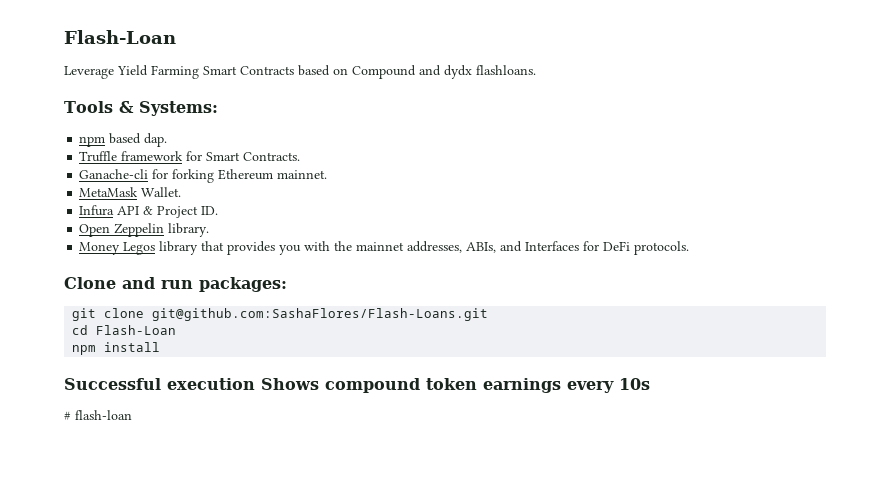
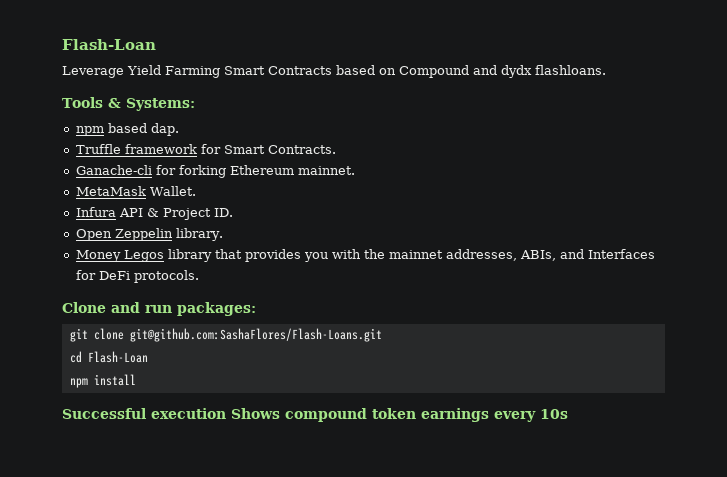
[64,410,132,420] // # flash-loan -> (568, 414) none

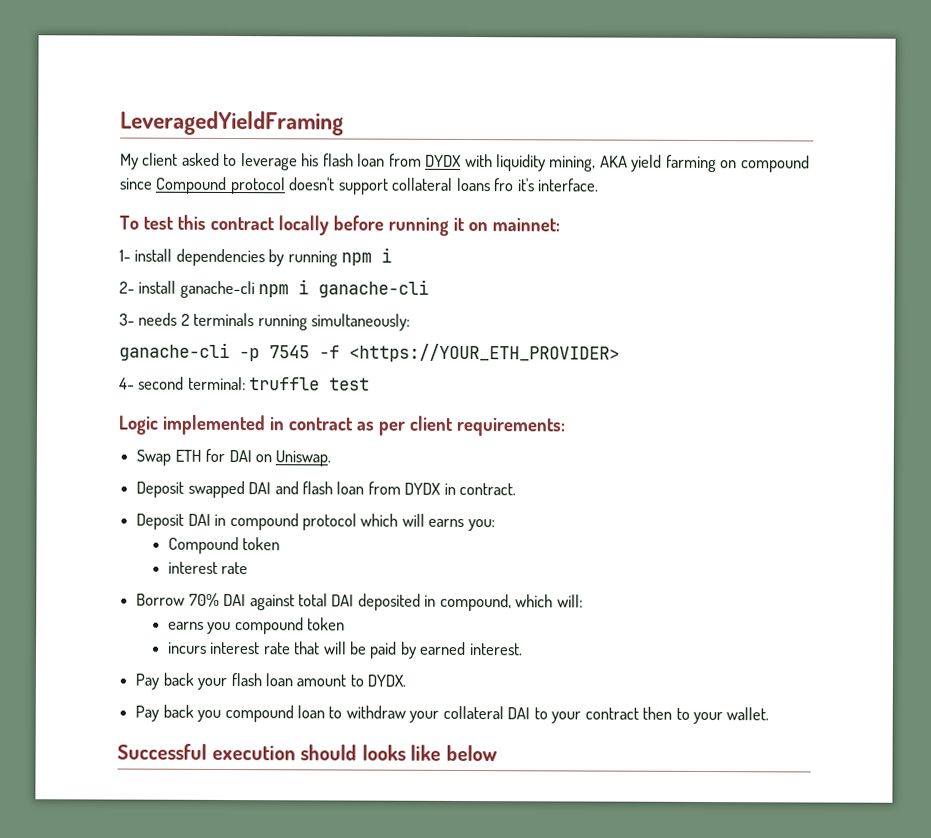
[62,39,156,50] [62,65,606,78] [62,97,195,111] [75,123,179,136] [75,144,336,154] [75,165,355,178] [75,186,196,196] [75,207,233,220] [75,228,223,241] [75,249,655,262] [75,270,199,283] [62,302,256,316] [69,328,382,342] [69,351,148,363] [69,374,136,388] [62,408,568,422] Flash-Loan // Leverage Yield Farming Smart Contracts based on Compound and dydx flashloans. // Tools & Systems: // npm based dap. // Truffle framework for Smart Contracts. // Ganache-cli for forking Ethereum mainnet. // MetaMask Wallet. // Infura API & Project ID. // Open Zeppelin library. // Money Legos library that provides you with the mainnet addresses, ABIs, and Interfaces for DeFi protocols. // Clone and run packages: // git clone git@github.com:SashaFlores/Flash-Loans.git // cd Flash-Loan // npm install // Successful execution Shows compound token earnings every 10s -> [120,110,344,136] [120,152,810,173] [119,176,600,195] [119,214,560,236] [119,247,393,267] [119,279,430,299] [119,312,411,331] [119,342,620,363] [119,376,371,391] [118,414,566,437] [136,448,332,467] [136,480,517,499] [136,513,495,532] [167,536,281,555] [167,561,249,575] [136,592,583,612] [167,617,346,635] [167,641,523,659] [135,672,407,691] [135,704,770,725] [117,743,498,762] LeveragedYieldFraming // My client asked to leverage his flash loan from DYDX with liquidity mining, AKA yield farming on compound since Compound protocol doesn't support collateral loans fro it's interface. // To test this contract locally before running it on mainnet: // 1- install dependencies by running npm i // 2- install ganache-cli npm i ganache-cli // 3- needs 2 terminals running simultaneously: // ganache-cli -p 7545 -f <https://YOUR_ETH_PROVIDER> // 4- second terminal: truffle test // Logic implemented in contract as per client requirements: // Swap ETH for DAI on Uniswap. // Deposit swapped DAI and flash loan from DYDX in contract. // Deposit DAI in compound protocol which will earns you: // Compound token // interest rate // Borrow 70% DAI against total DAI deposited in compound, which will: // earns you compound token // incurs interest rate that will be paid by earned interest. // Pay back your flash loan amount to DYDX. // Pay back you compound loan to withdraw your collateral DAI to your contract then to your wallet. // Successful execution should looks like below

